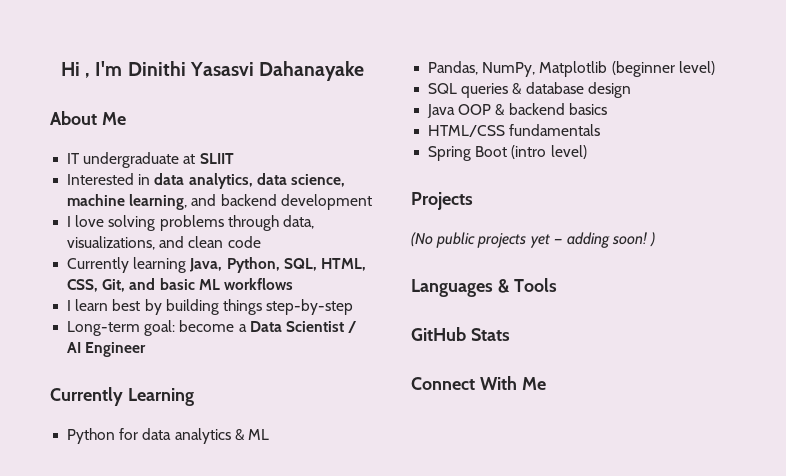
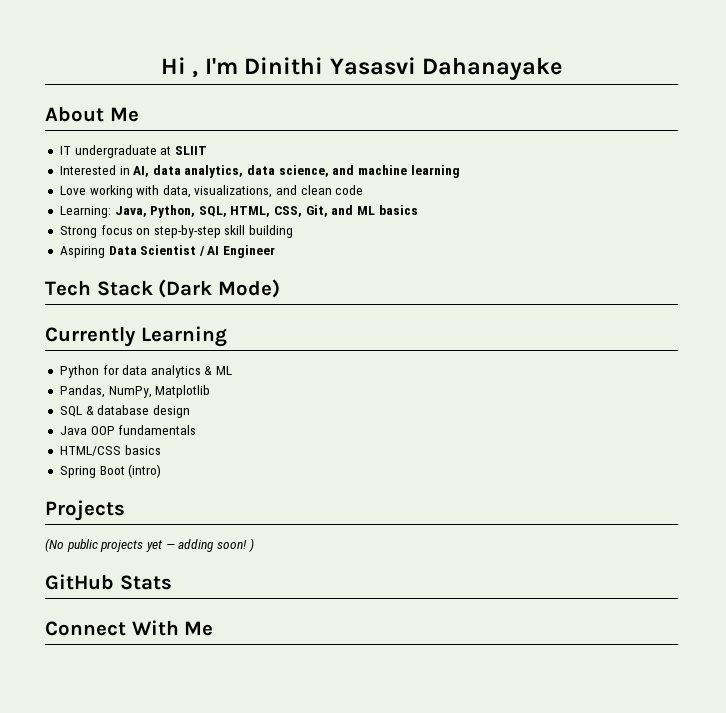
(151, 179) none -> [133,166,150,177] AI,
[67,194,372,210] [67,215,279,231] machine learning, and backend development // I love solving problems through -> [332,165,460,178] [59,185,160,198] and machine learning // Love working with
[67,257,187,273] Currently learning -> [59,206,111,218] Learning:
[159,278,293,290] [67,299,354,315] [67,320,247,336] basic ML workflows // I learn best by building things step-by-step // Long-term goal: become a -> [357,205,418,215] [59,225,294,238] [59,246,105,258] ML basics // Strong focus on step-by-step skill building // Aspiring
(147, 349) none -> [45,279,280,298] // Tech Stack (Dark Mode)
[611,61,715,77] (beginner level) -> (211, 391) none
[461,83,509,98] queries -> (82, 411) none
[495,103,607,116] & backend basics -> [118,425,197,435] fundamentals
[509,124,601,136] fundamentals -> [124,445,161,455] basics
[511,145,587,159] (intro level) -> [128,464,162,478] (intro)
[411,278,557,297] // Languages & Tools -> (254, 545) none

